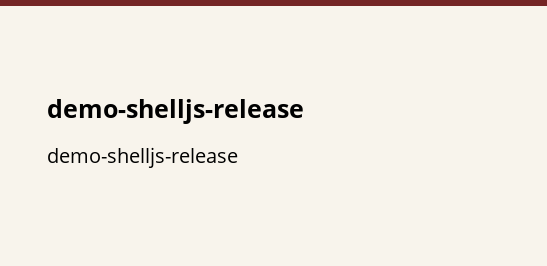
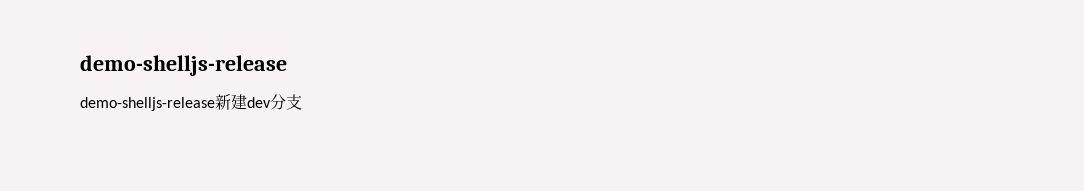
(238, 157) none -> [215,94,302,110] 新建dev分支

